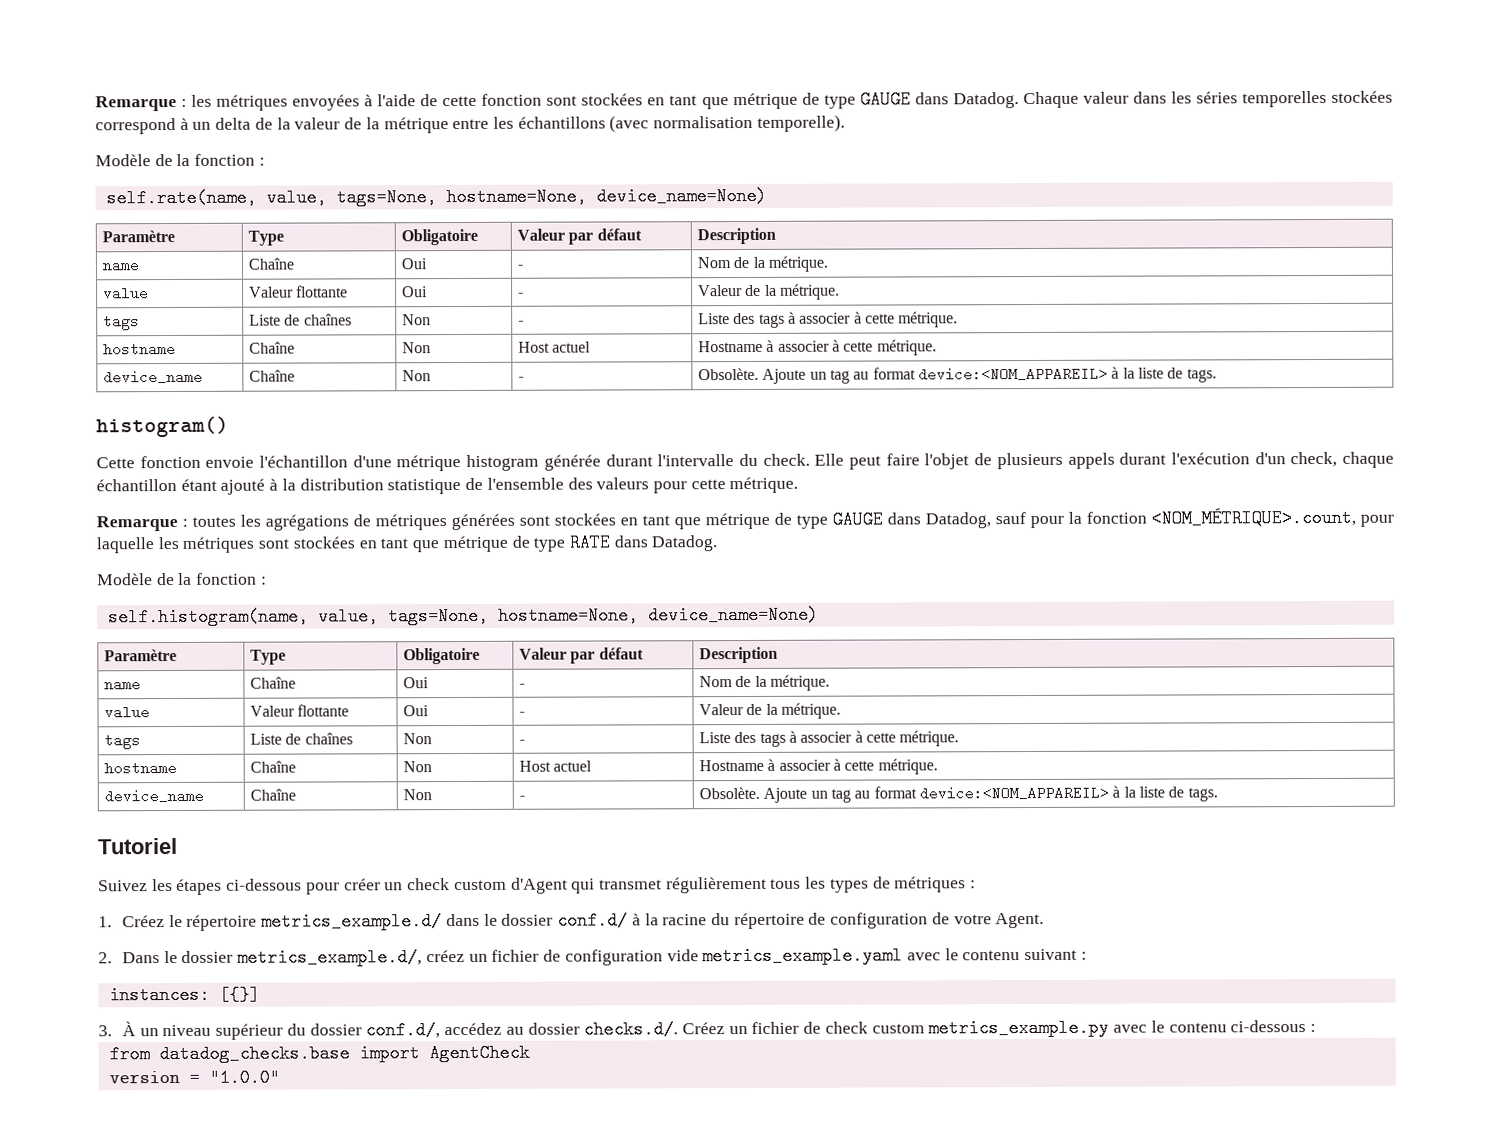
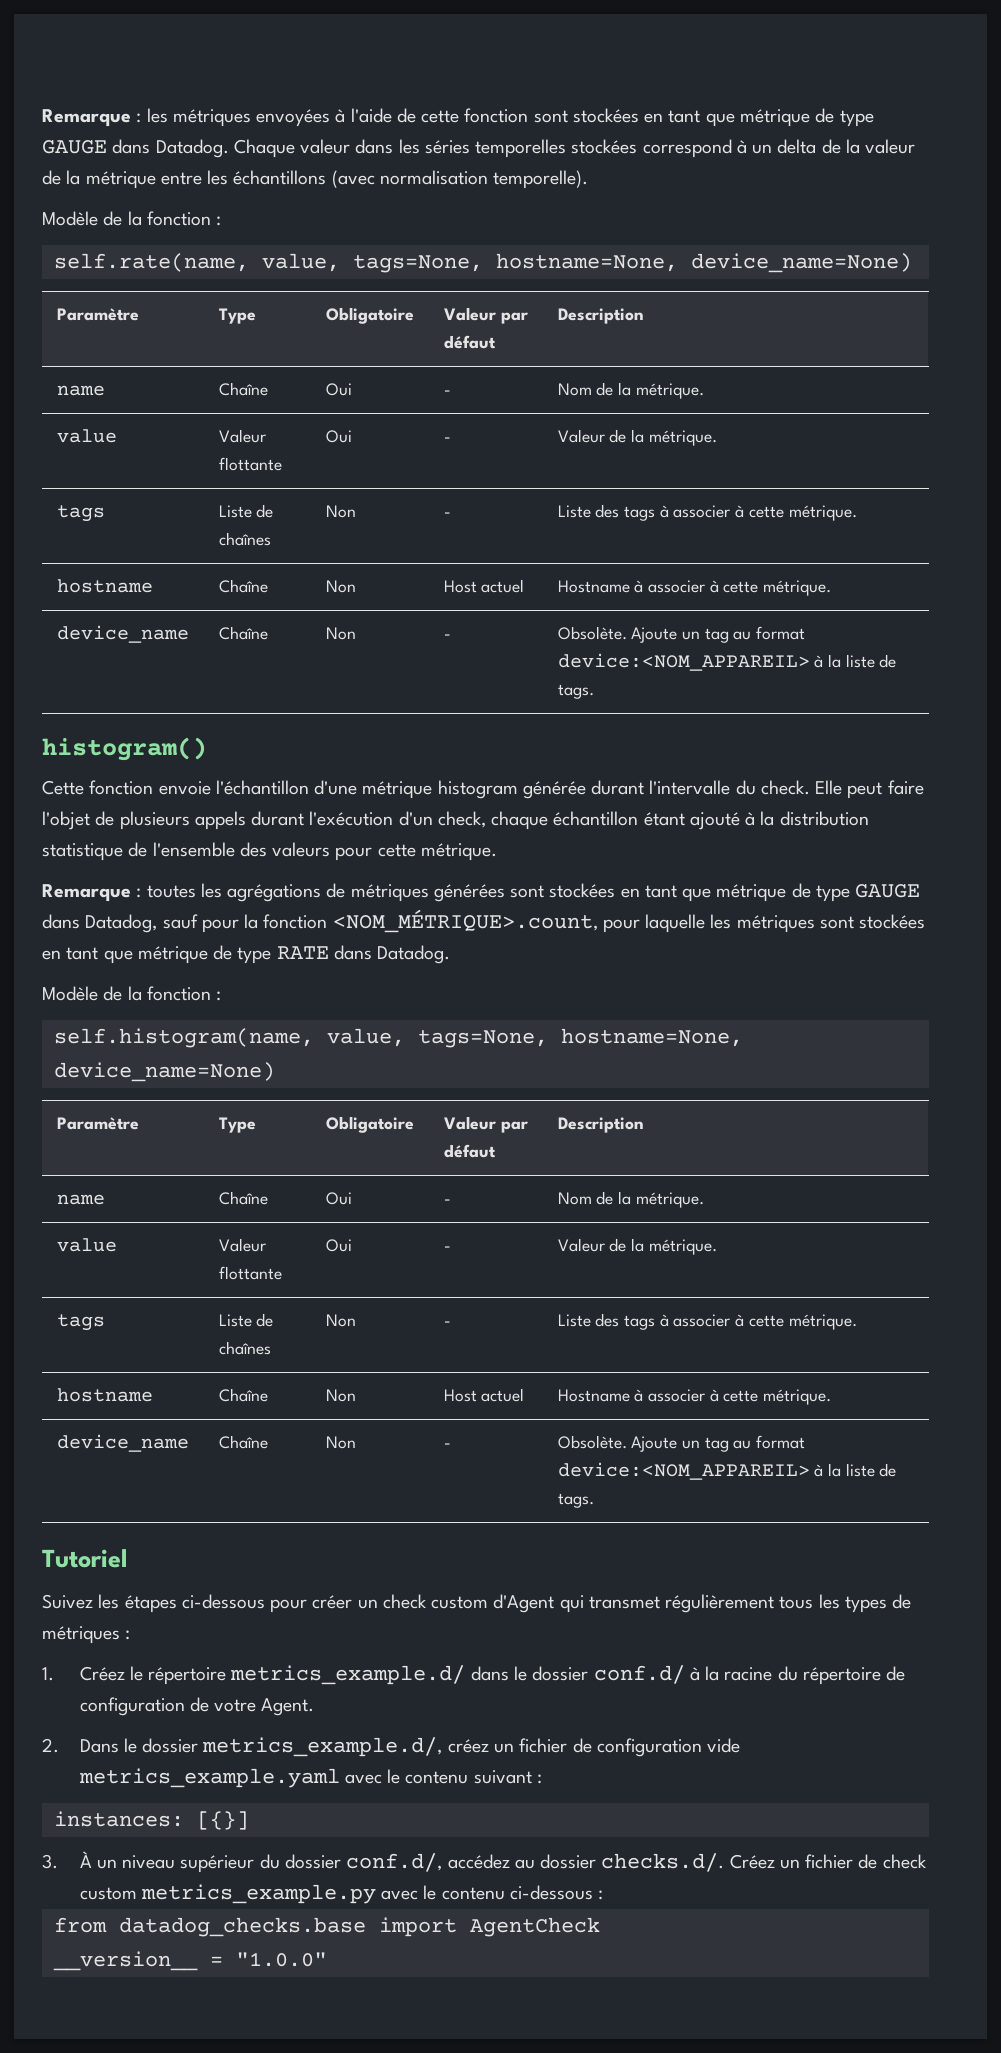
[108,1070,180,1084] version -> [52,1951,198,1971] __version__

